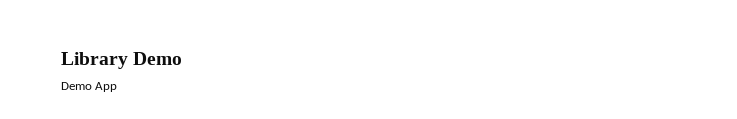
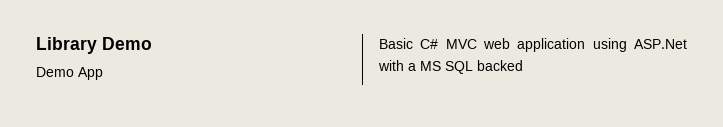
(118, 87) none -> [379,38,687,52] [378,60,523,74] // Basic C# MVC web application using ASP.Net with a MS SQL backed

